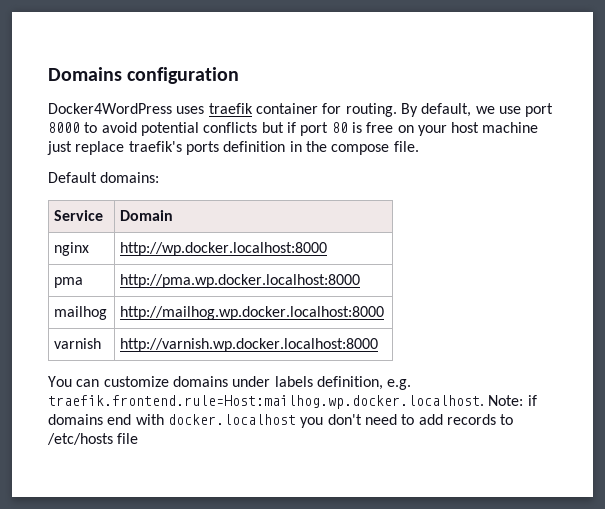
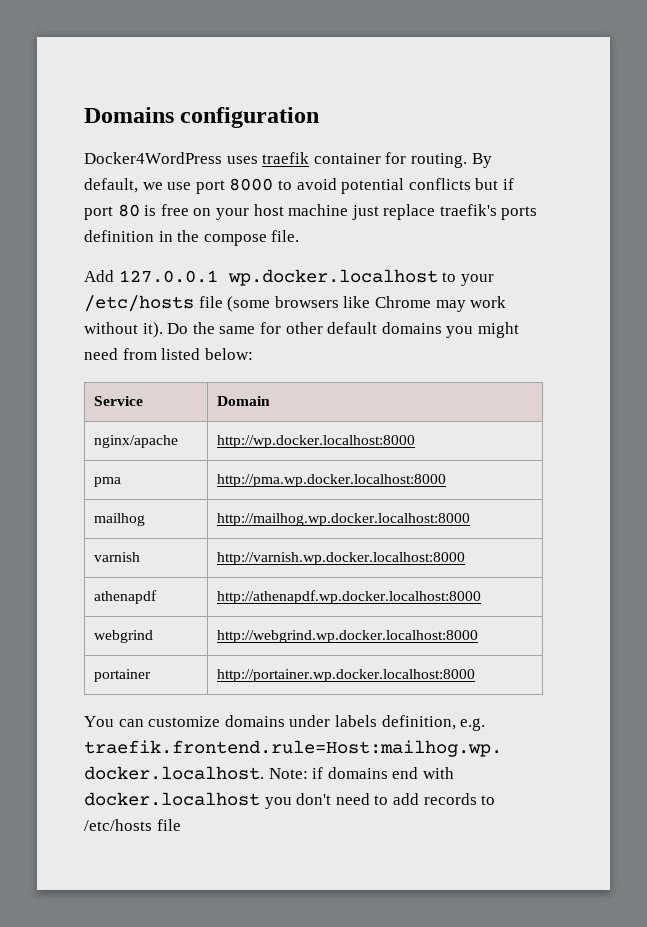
[48,172,160,183] Default domains: -> [84,269,494,286] [84,295,507,312] [84,322,519,338] [84,348,253,360] Add 127.0.0.1 wp.docker.localhost to your /etc/hosts file (some browsers like Chrome may work without it). Do the same for other default domains you might need from listed below:
[54,242,90,256] nginx -> [93,435,178,448] nginx/apache
(379, 345) none -> [93,590,157,604] [216,590,481,604] [93,630,153,643] [216,630,478,643] [93,669,151,682] [216,669,475,682] // athenapdf | http://athenapdf.wp.docker.localhost:8000 // webgrind | http://webgrind.wp.docker.localhost:8000 // portainer | http://portainer.wp.docker.localhost:8000

